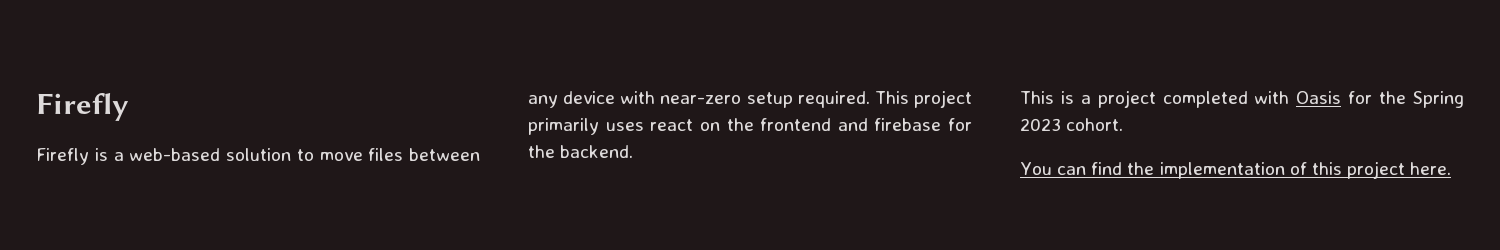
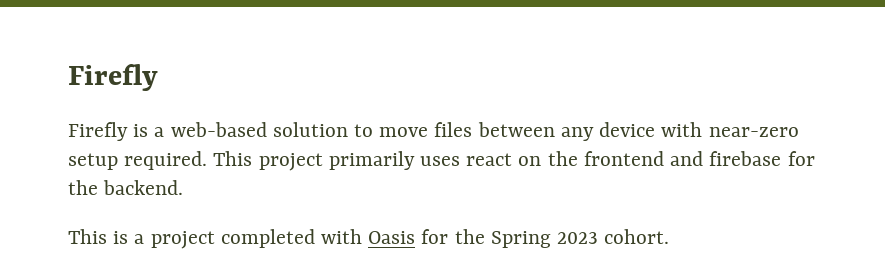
[1020,161,1452,179] // You can find the implementation of this project here. -> (670, 236) none

